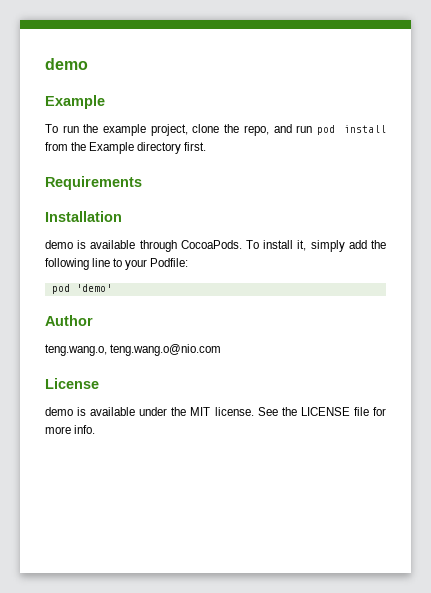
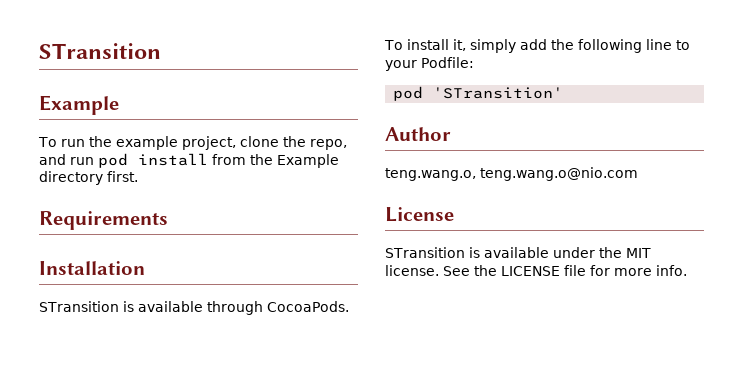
[45,58,88,70] demo -> [39,43,161,59] STransition
[45,240,73,249] demo -> [39,301,119,312] STransition
[75,284,112,292] 'demo' -> [433,87,564,99] 'STransition'
[45,407,73,416] demo -> [385,247,465,258] STransition

